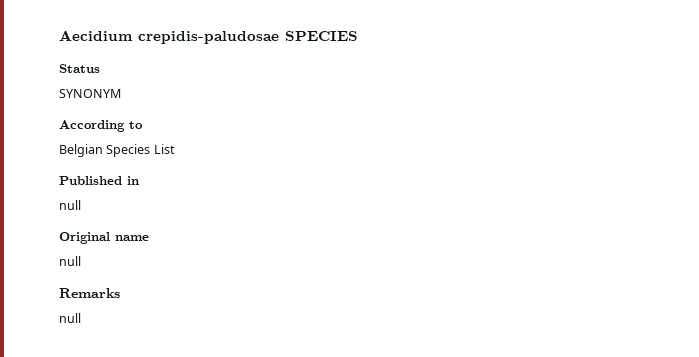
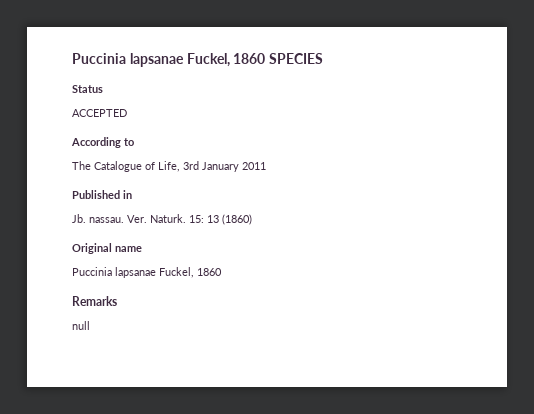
[59,30,279,44] Aecidium crepidis-paludosae -> [72,53,266,67] Puccinia lapsanae Fuckel, 1860
[59,89,121,98] SYNONYM -> [72,109,127,117] ACCEPTED
[59,144,175,157] [59,176,139,185] [59,200,81,210] [59,232,149,244] [59,256,81,266] Belgian Species List // Published in // null // Original name // null -> [72,161,266,172] [72,190,132,199] [72,214,252,225] [72,243,142,254] [72,267,222,278] The Catalogue of Life, 3rd January 2011 // Published in // Jb. nassau. Ver. Naturk. 15: 13 (1860) // Original name // Puccinia lapsanae Fuckel, 1860

